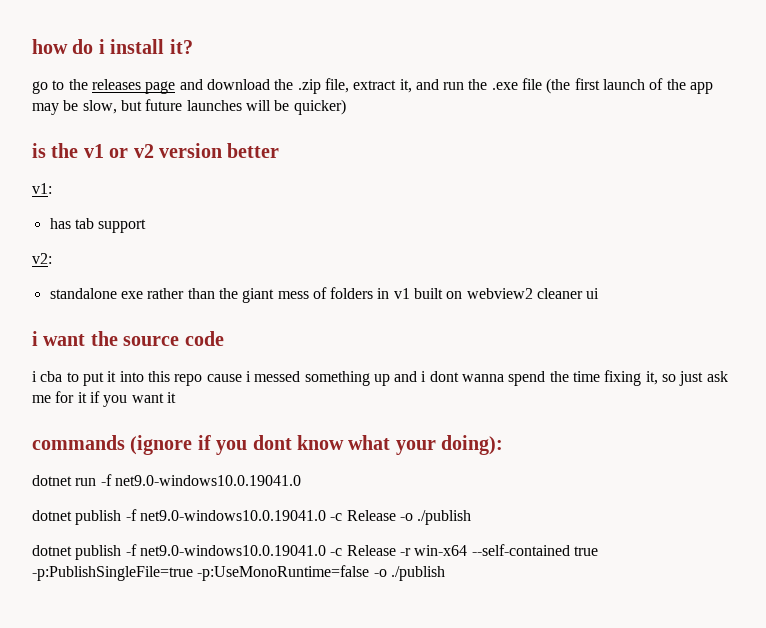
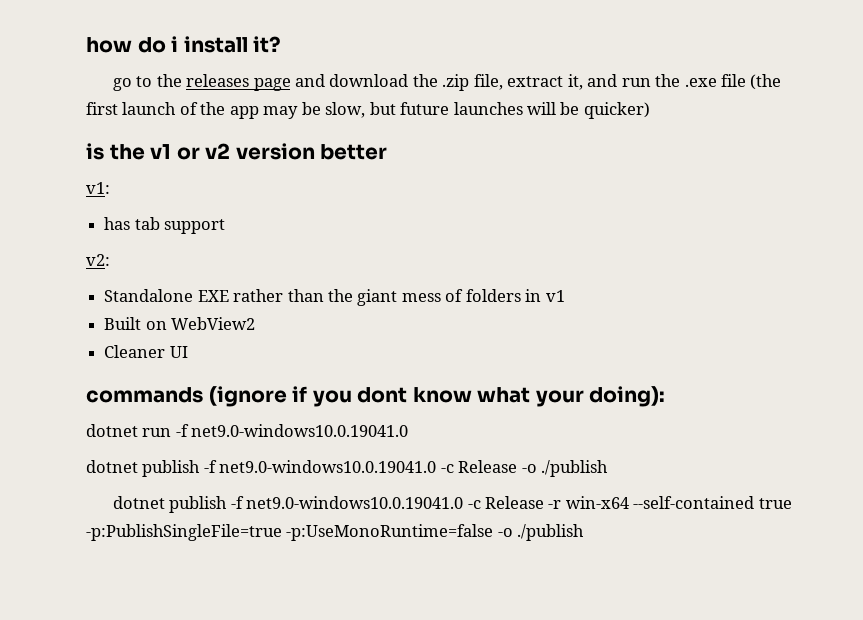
[49,288,143,299] standalone exe -> [104,289,229,302] Standalone EXE
[414,288,600,299] [32,331,224,346] [32,370,728,386] [32,391,176,407] built on webview2 cleaner ui // i want the source code // i cba to put it into this repo cause i messed something up and i dont wanna spend the time fixing it, so just ask me for it if you want it -> [104,317,256,330] [104,345,188,358] // Built on WebView2 // Cleaner UI

